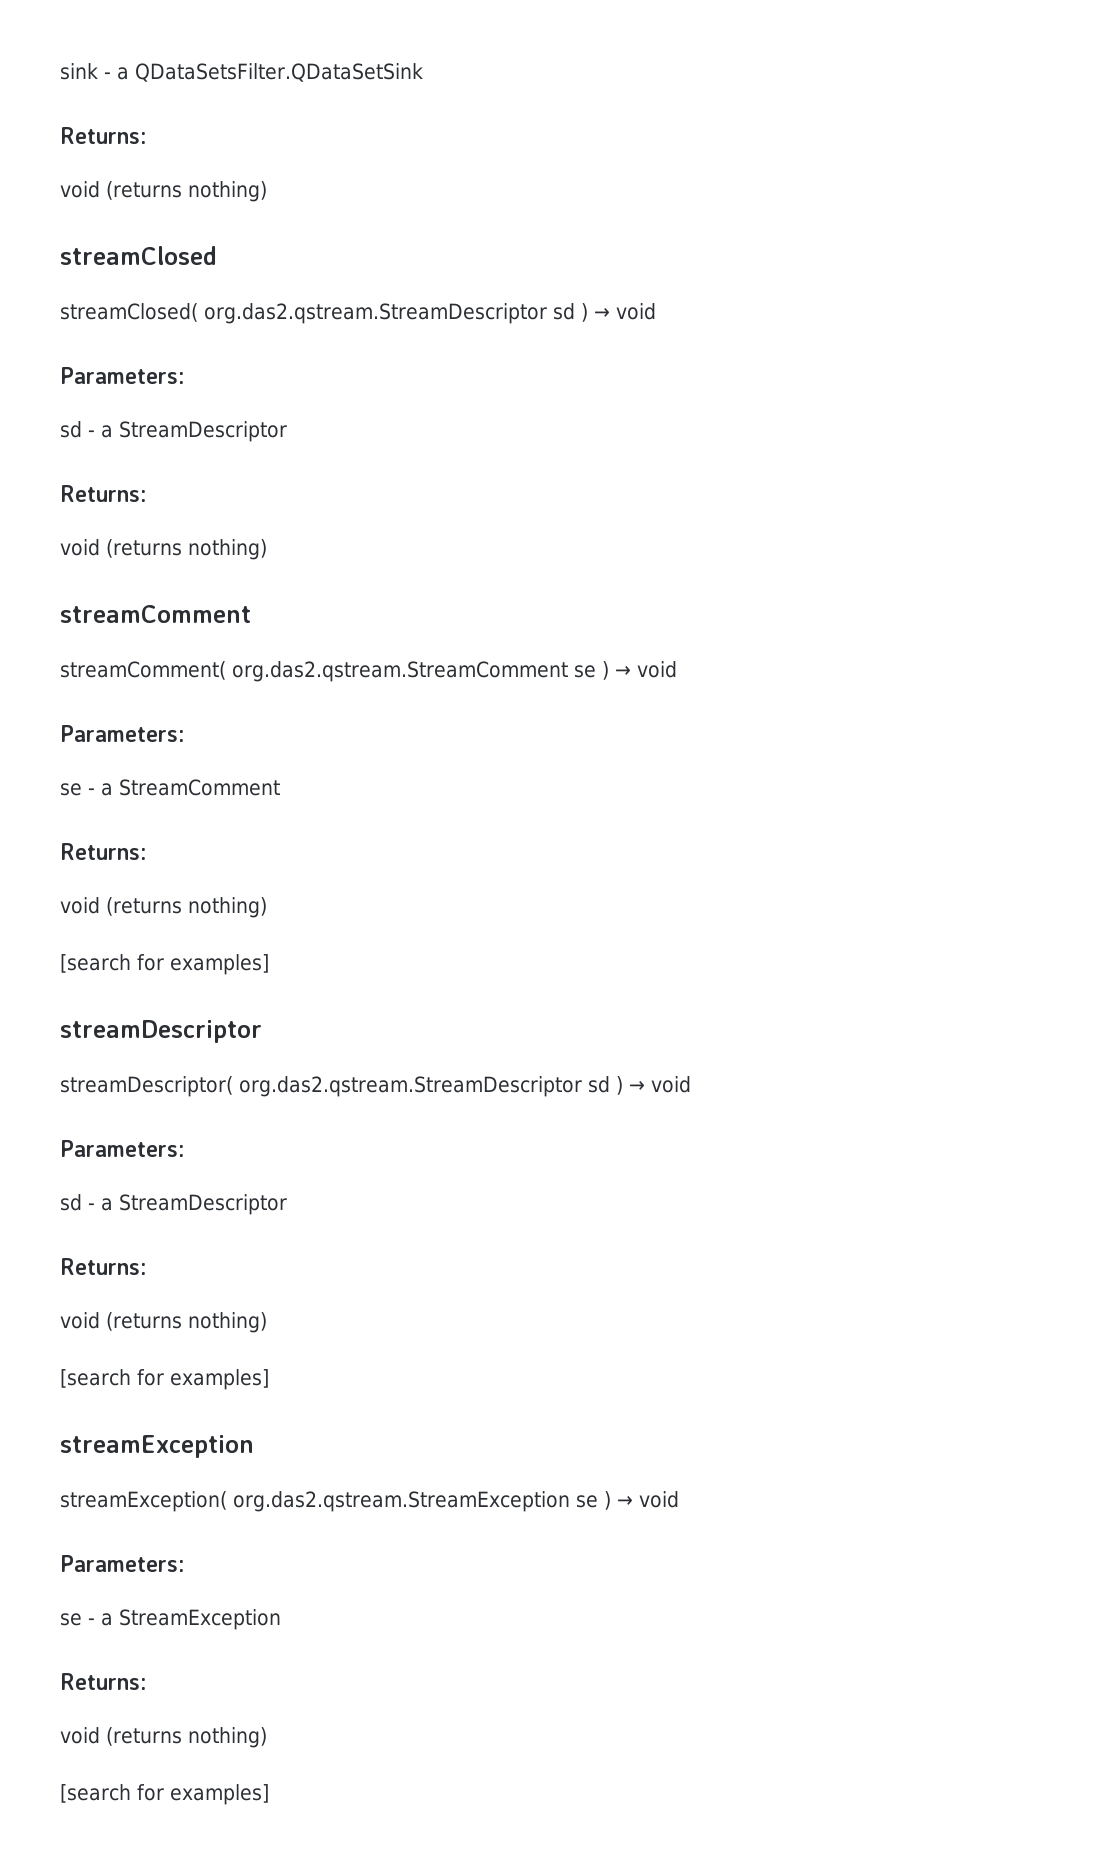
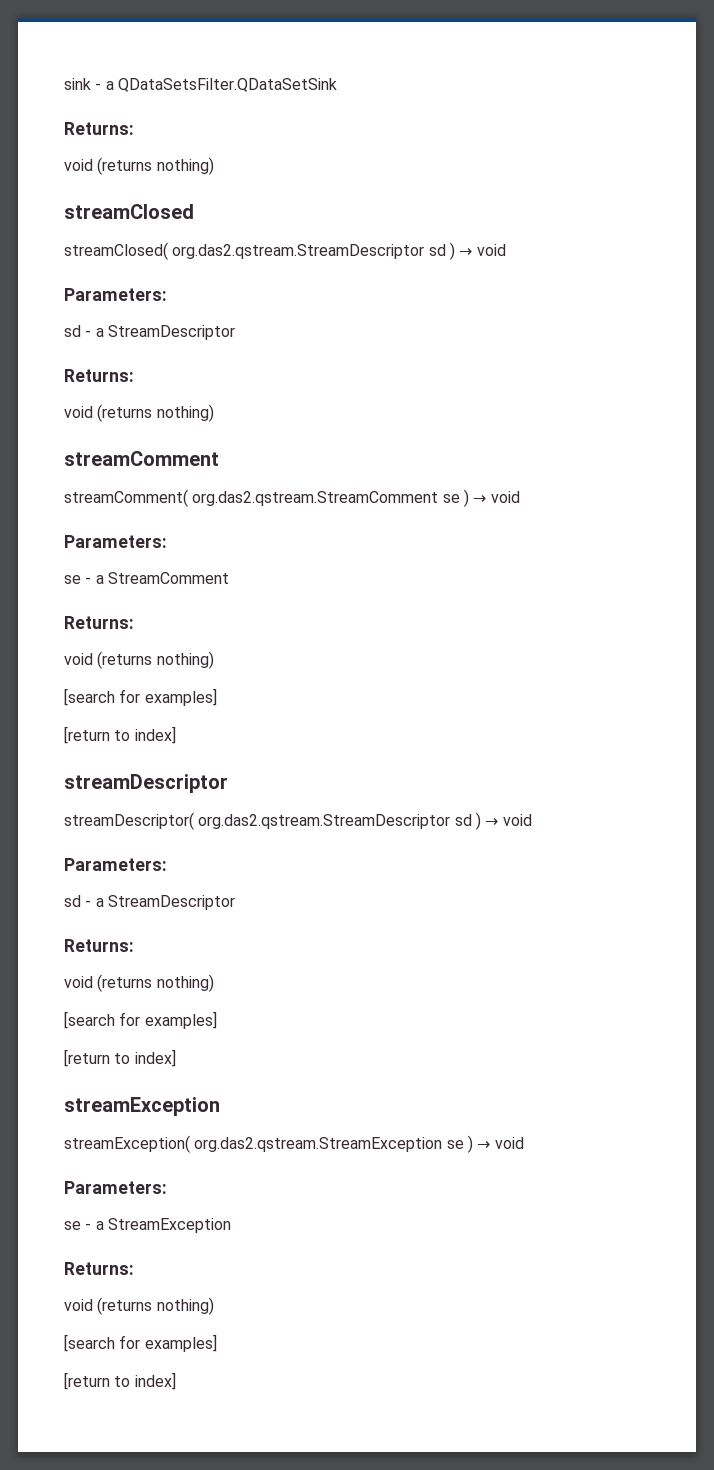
(269, 964) none -> [64,726,176,744] // [return to index]
(269, 1379) none -> [64,1049,176,1067] // [return to index]
(269, 1794) none -> [64,1372,176,1390] // [return to index]

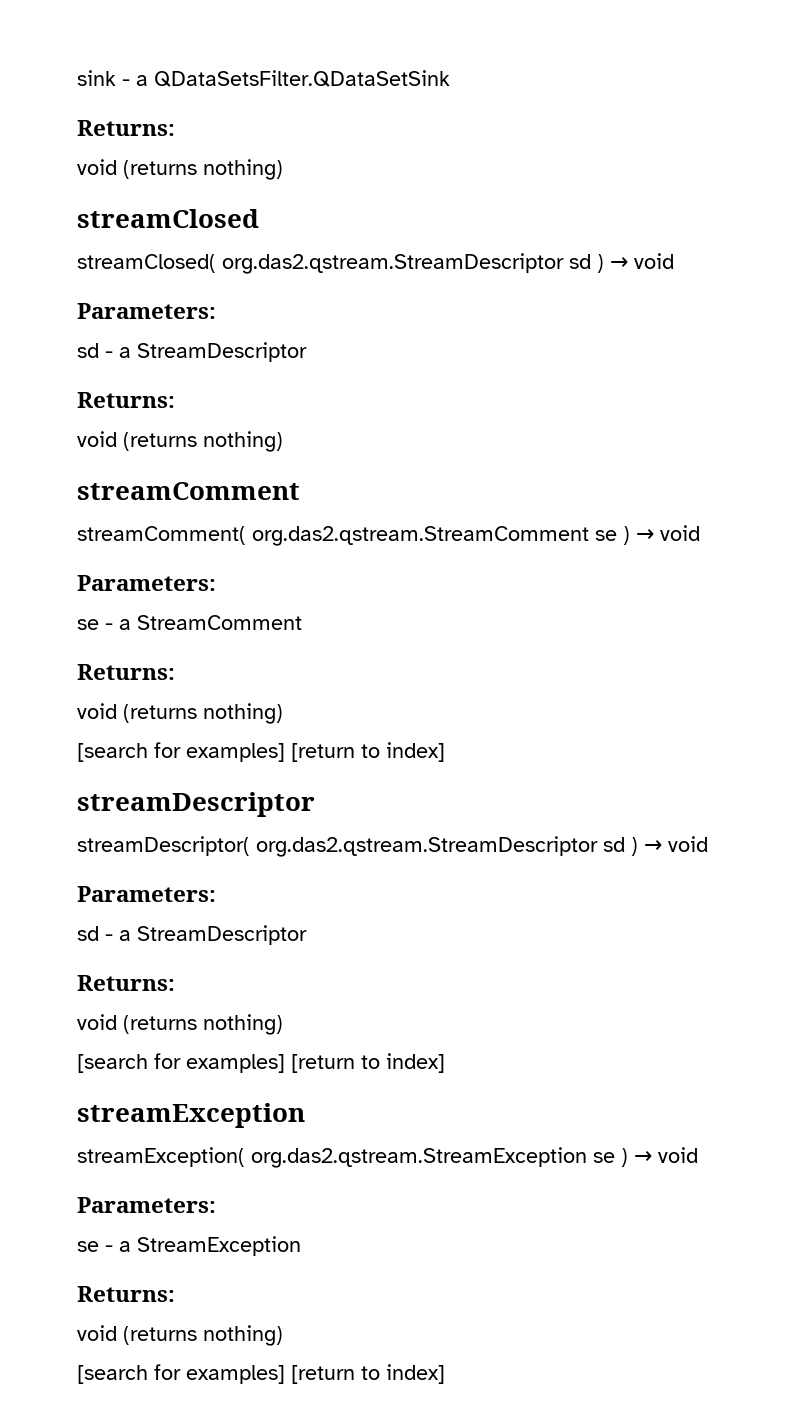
(217, 697) // -> (285, 752) none
(217, 1020) // -> (285, 1063) none
(217, 1343) // -> (285, 1374) none

